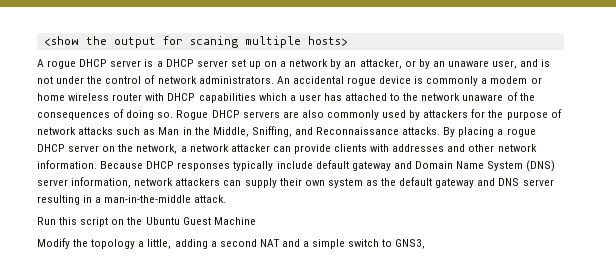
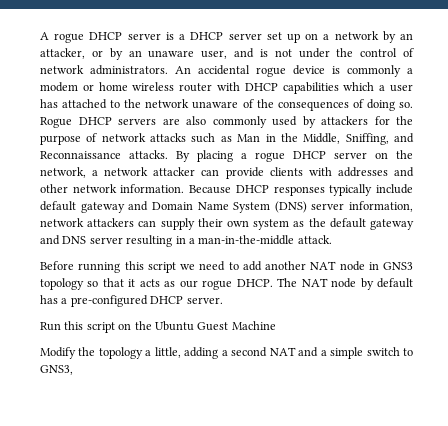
[43,36,348,48] <show the output for scaning multiple hosts> // -> (40, 36) none
(227, 199) none -> [40,261,413,273] [40,278,413,290] [40,295,223,307] // Before running this script we need to add another NAT node in GNS3 topology so that it acts as our rogue DHCP. The NAT node by default has a pre-configured DHCP server.

